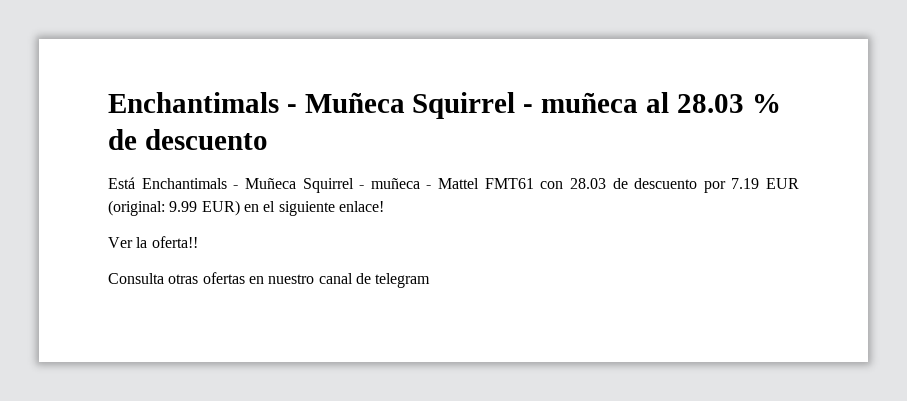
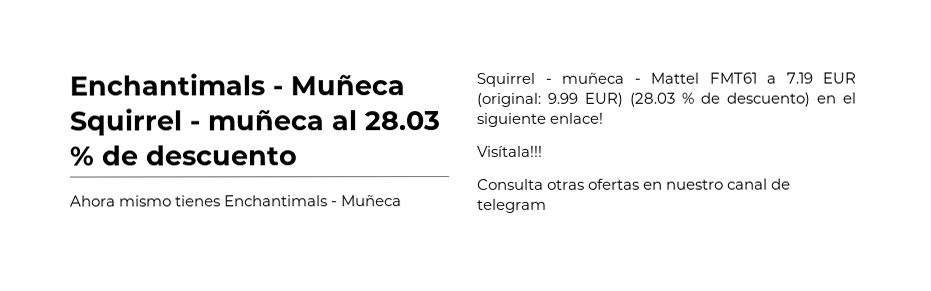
[108,177,135,189] Está -> [70,195,222,207] Ahora mismo tienes
[540,178,726,193] con 28.03 de descuento por -> [766,75,776,84] a
(240, 208) none -> [629,92,810,107] (28.03 % de descuento)
[108,236,198,248] Ver la oferta!! -> [477,145,543,157] Visítala!!!

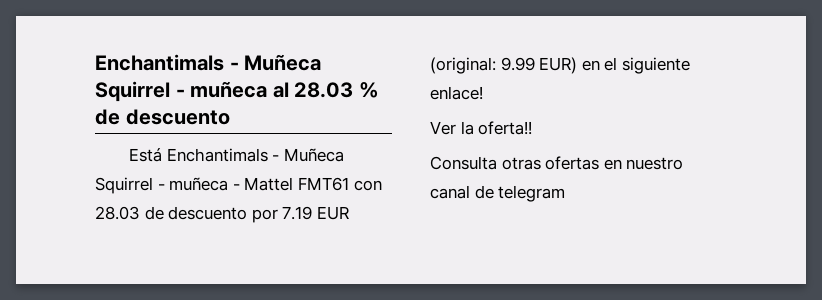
[70,195,222,207] Ahora mismo tienes -> [129,148,163,162] Está
[766,75,776,84] a -> [353,180,382,191] [95,206,278,223] con 28.03 de descuento por
[629,92,810,107] (28.03 % de descuento) -> (578, 65) none
[477,145,543,157] Visítala!!! -> [430,121,533,135] Ver la oferta!!

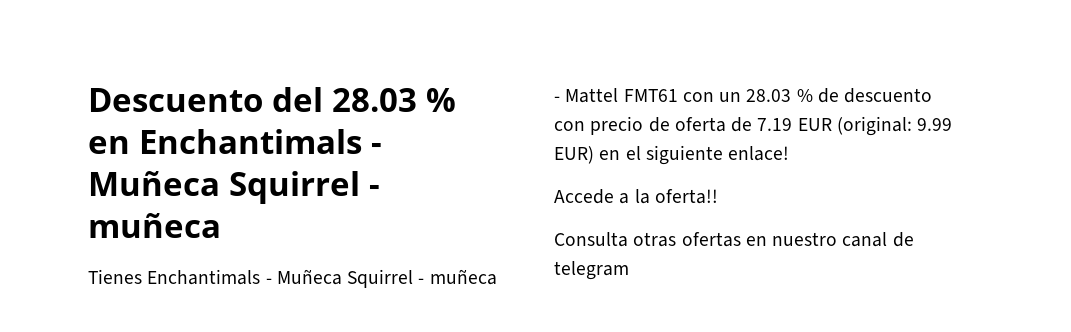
[95,54,322,71] [95,81,379,102] [95,109,230,125] [129,148,163,162] Enchantimals - Muñeca Squirrel - muñeca al 28.03 % de descuento // Está -> [88,87,456,112] [88,129,382,154] [88,171,380,204] [88,213,221,238] [88,269,142,284] Descuento del 28.03 % en Enchantimals - Muñeca Squirrel - muñeca // Tienes
[95,206,278,223] 28.03 de descuento por -> [719,88,933,103] [554,116,753,135] un 28.03 % de descuento con precio de oferta de
[430,121,456,135] Ver -> [554,189,630,204] Accede a

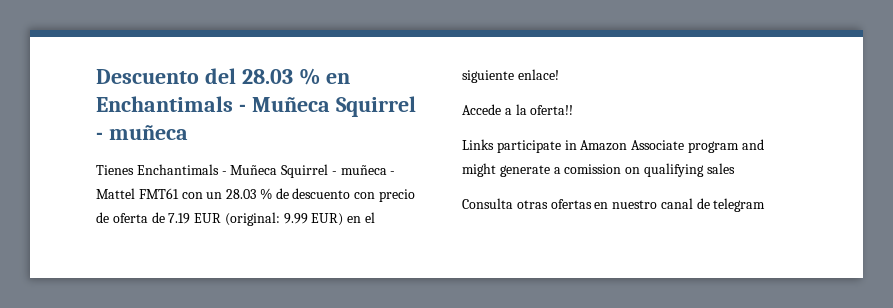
(718, 196) none -> [462,139,764,153] [462,163,735,177] // Links participate in Amazon Associate program and might generate a comission on qualifying sales

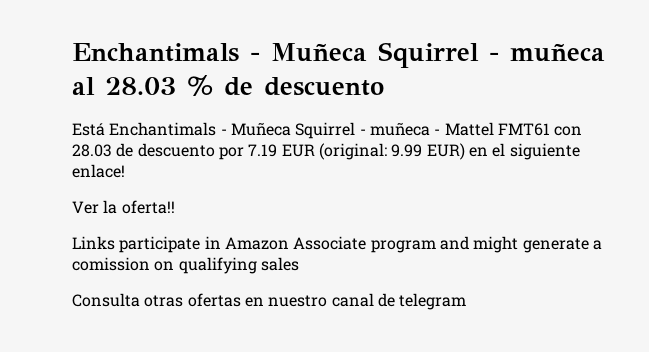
[96,68,350,85] [96,96,416,117] [96,125,188,140] [96,165,134,175] Descuento del 28.03 % en Enchantimals - Muñeca Squirrel - muñeca // Tienes -> [72,42,605,68] [72,75,384,96] [72,123,105,136] Enchantimals - Muñeca Squirrel - muñeca al 28.03 % de descuento // Está
[206,188,416,202] [96,212,165,223] un 28.03 % de descuento con precio de oferta de -> [72,143,244,160] 28.03 de descuento por
[462,104,512,115] Accede a -> [72,201,99,214] Ver

